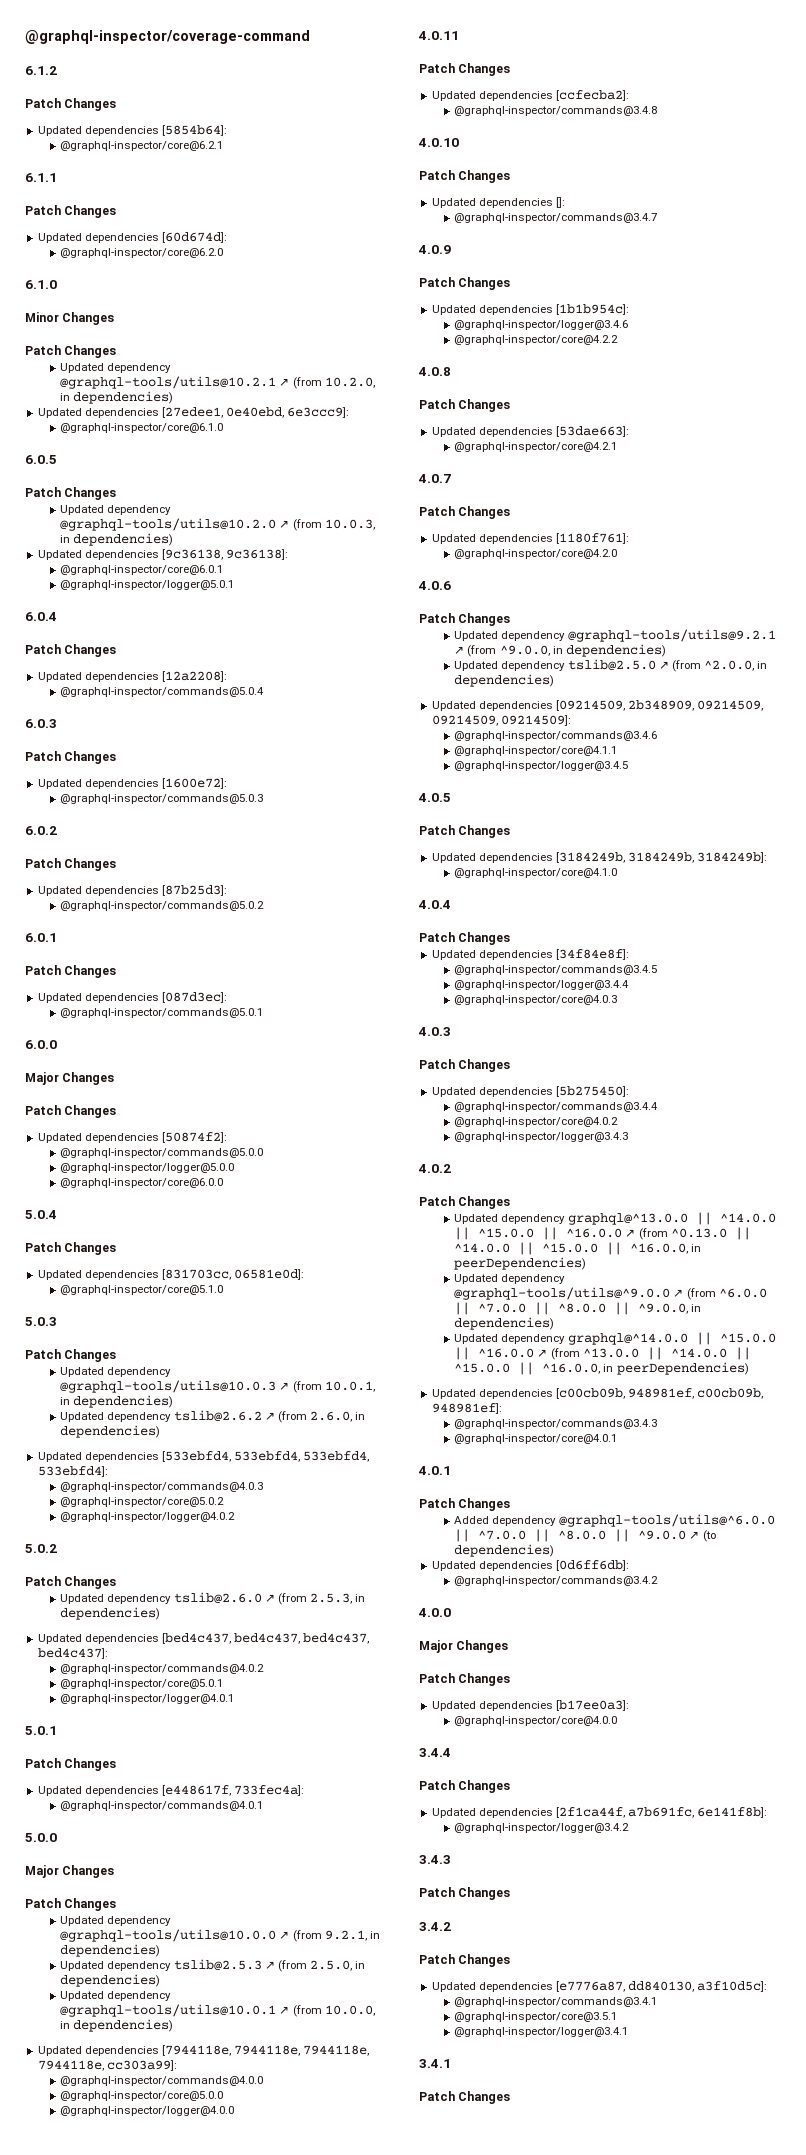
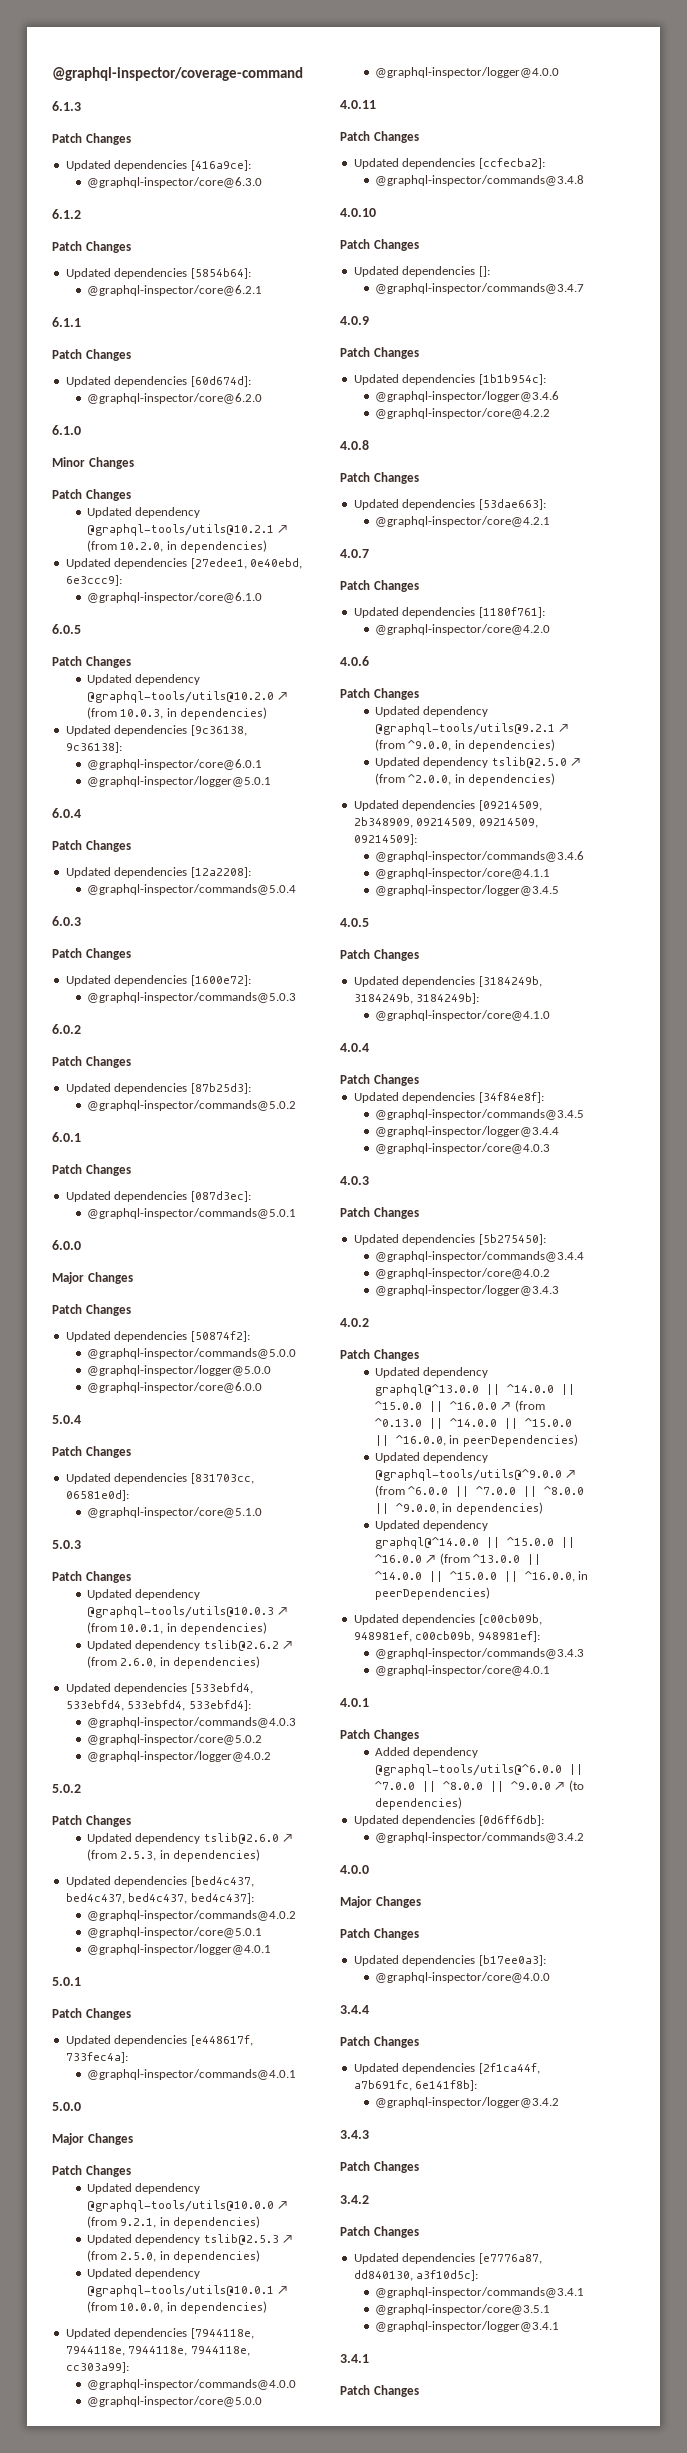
(310, 37) none -> [52,101,81,111] [52,133,131,145] [65,160,251,171] [86,177,262,188] // 6.1.3 // Patch Changes // Updated dependencies [416a9ce]: // @graphql-inspector/core@6.3.0

